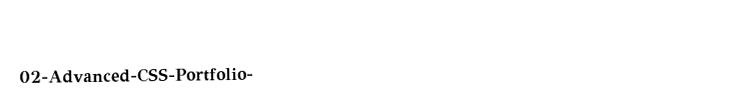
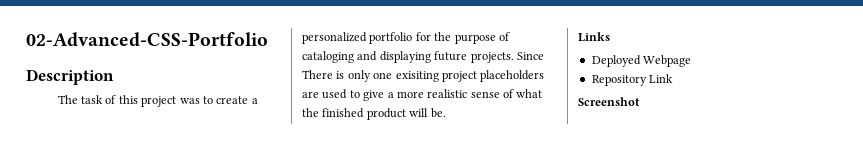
[19,66,254,85] 02-Advanced-CSS-Portfolio- -> [26,32,268,47] [26,69,114,85] [57,95,258,107] [302,32,510,44] [302,51,544,63] [302,70,545,82] [302,89,543,101] [302,108,446,120] [578,32,610,42] [591,55,692,67] [591,74,674,86] [578,97,640,106] 02-Advanced-CSS-Portfolio // Description // The task of this project was to create a personalized portfolio for the purpose of cataloging and displaying future projects. Since There is only one exisiting project placeholders are used to give a more realistic sense of what the finished product will be. // Links // Deployed Webpage // Repository Link // Screenshot

